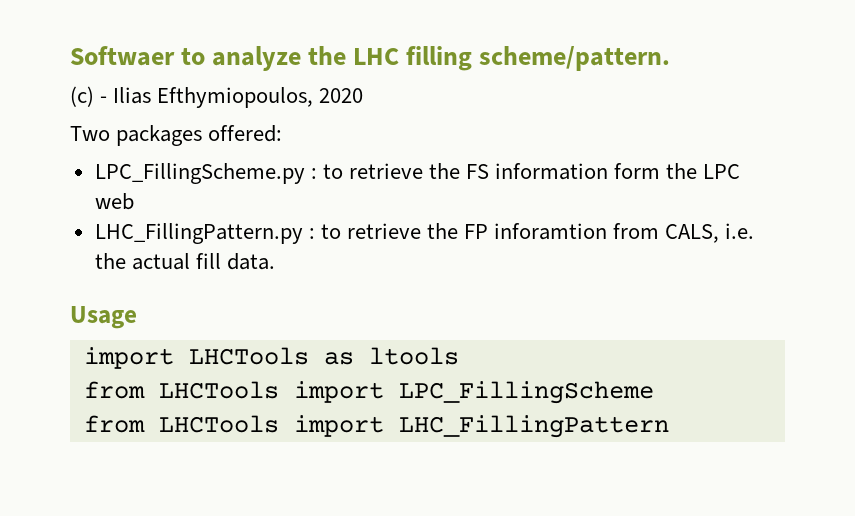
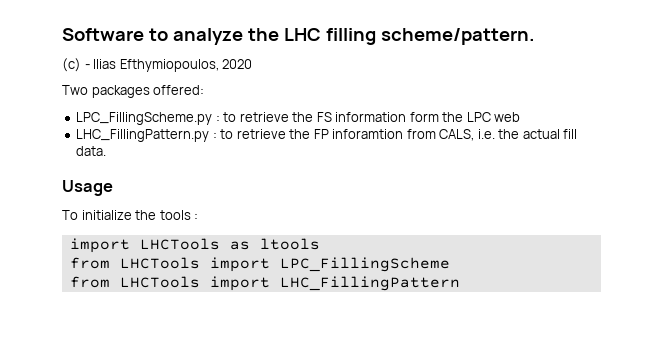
[70,46,175,66] Softwaer -> [62,28,144,41] Software
(137, 317) none -> [62,210,199,220] // To initialize the tools :

